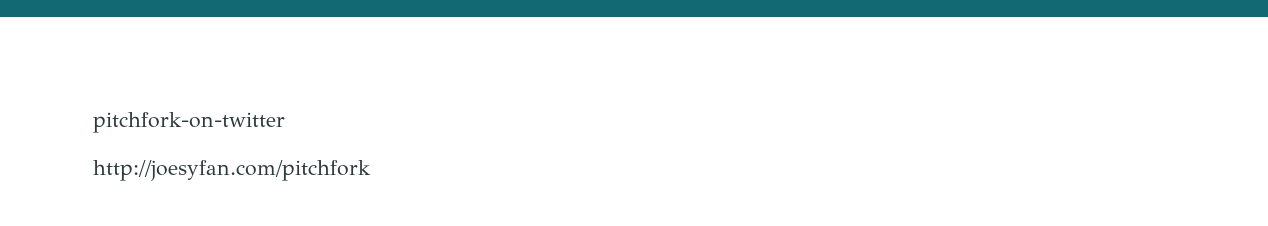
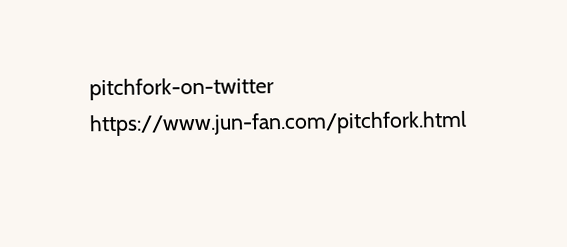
[93,160,371,181] http://joesyfan.com/pitchfork -> [89,110,467,137] https://www.jun-fan.com/pitchfork.html

